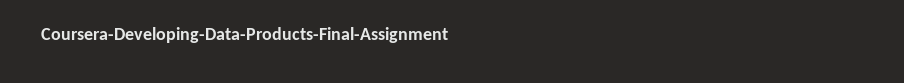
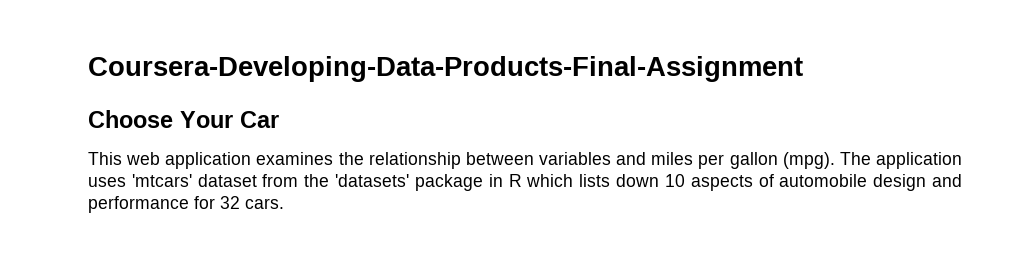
(448, 35) none -> [88,110,279,128] [88,152,962,169] [88,174,963,191] [88,196,284,213] // Choose Your Car // This web application examines the relationship between variables and miles per gallon (mpg). The application uses 'mtcars' dataset from the 'datasets' package in R which lists down 10 aspects of automobile design and performance for 32 cars.

